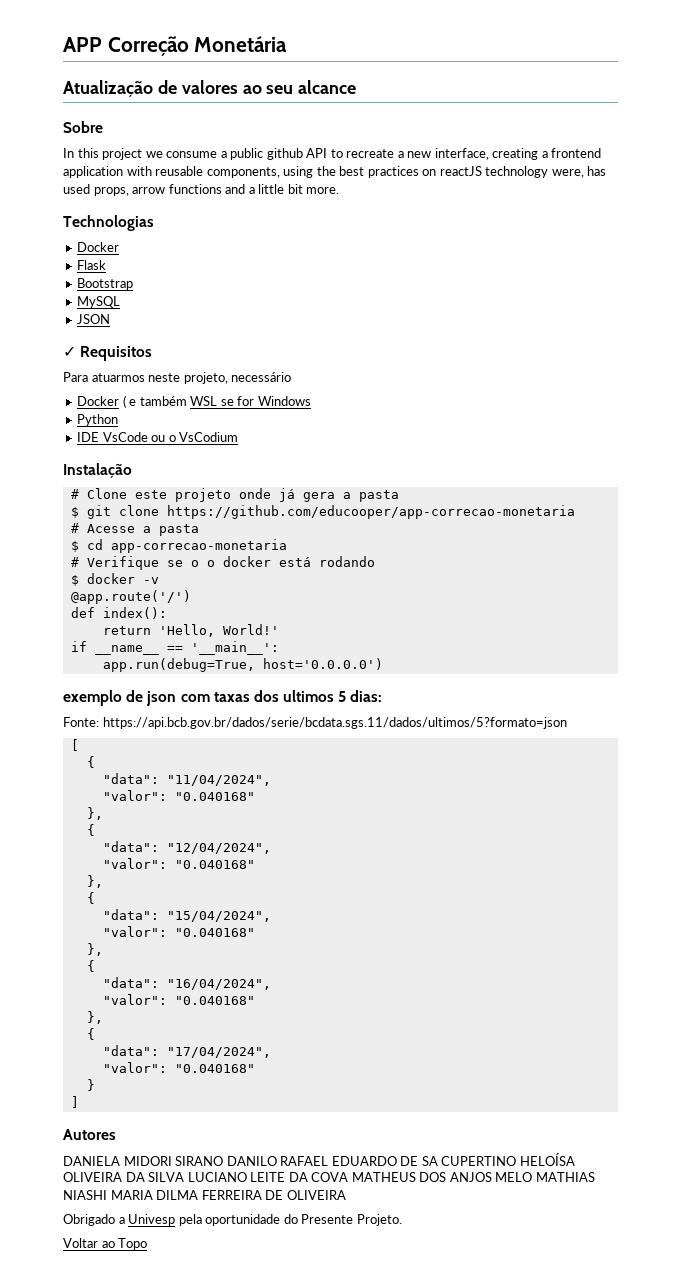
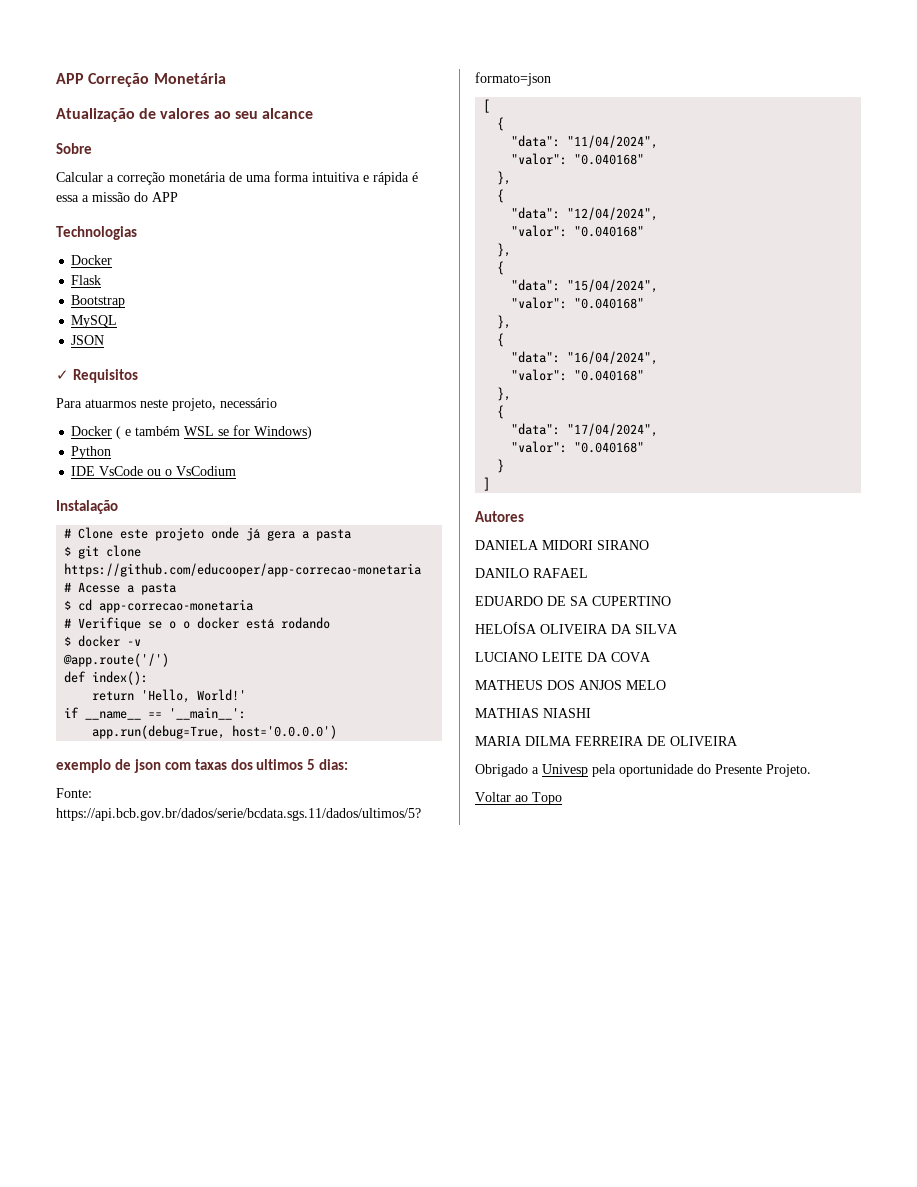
[63,148,602,160] [63,166,607,178] [63,184,340,196] In this project we consume a public github API to recreate a new interface, creating a frontend application with reusable components, using the best practices on reactJS technology were, has used props, arrow functions and a little bit more. -> [56,171,418,185] [56,192,178,202] Calcular a correção monetária de uma forma intuitiva e rápida é essa a missão do APP
[257,396,311,406] Windows -> [254,426,313,439] Windows)
(224, 1161) none -> (649, 545) //
(329, 1161) none -> (588, 573) //
(517, 1161) none -> (671, 601) //
(185, 1177) none -> (678, 629) //
(349, 1177) none -> (651, 657) //
(533, 1177) none -> (666, 685) //
(107, 1195) none -> (591, 713) //

